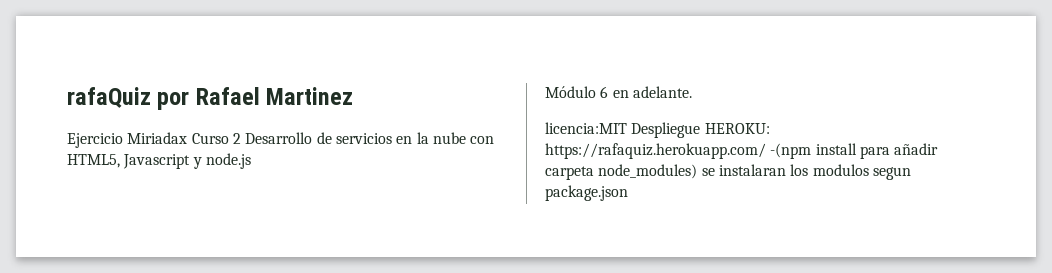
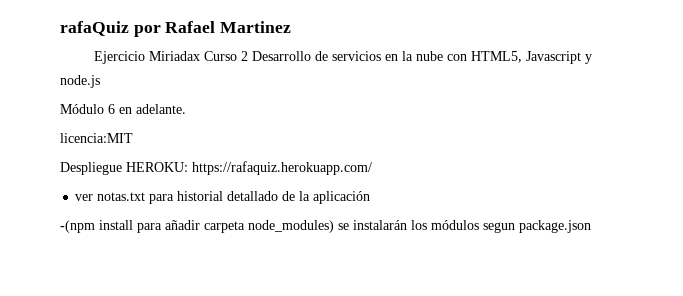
(627, 128) none -> (133, 138) //
(766, 151) none -> [75,191,371,204] // ver notas.txt para historial detallado de la aplicación //
[718,164,869,176] instalaran los modulos -> [353,220,479,230] instalarán los módulos

